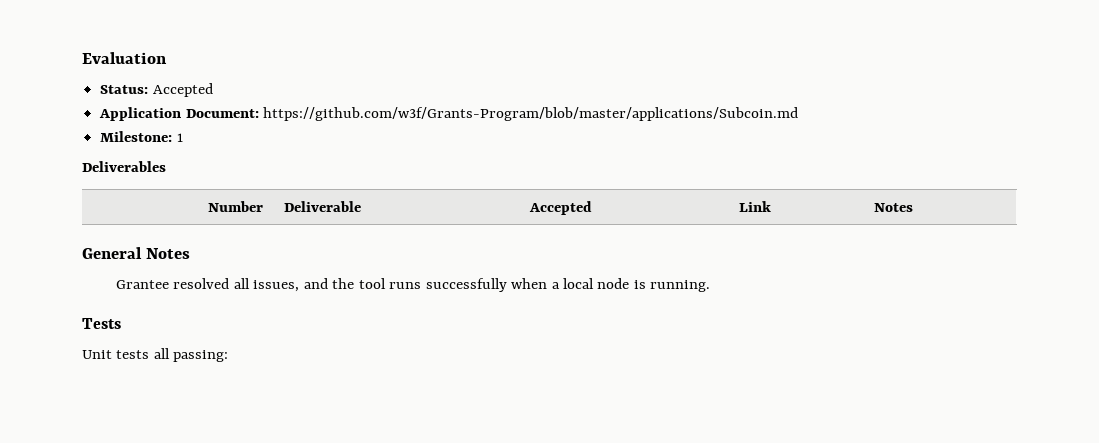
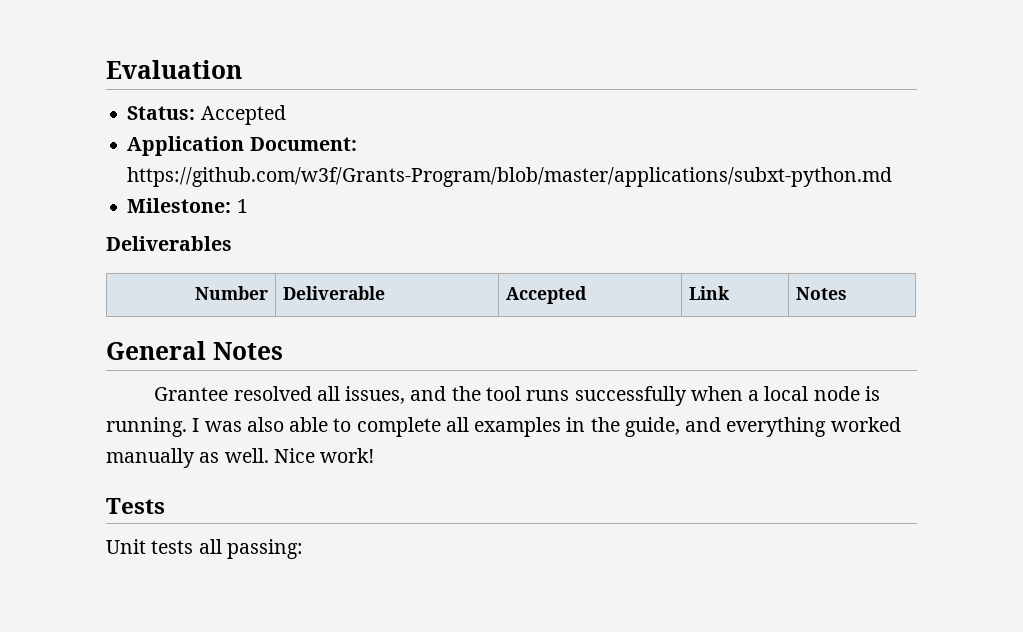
[263,107,799,121] https://github.com/w3f/Grants-Program/blob/master/applications/Subcoin.md -> [127,167,893,187] https://github.com/w3f/Grants-Program/blob/master/applications/subxt-python.md
(711, 286) none -> [192,417,901,437] [106,448,375,468] I was also able to complete all examples in the guide, and everything worked manually as well. Nice work!

